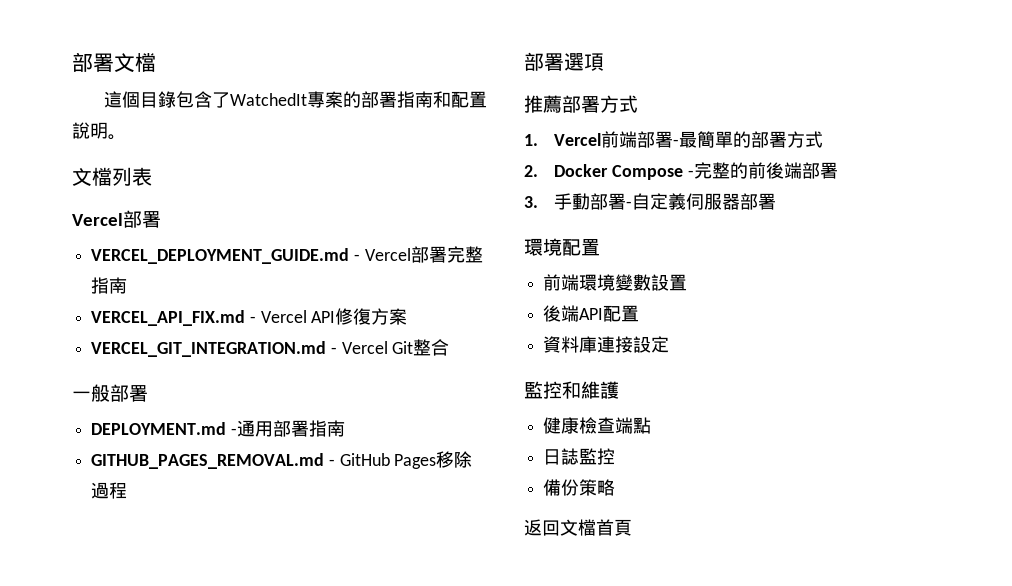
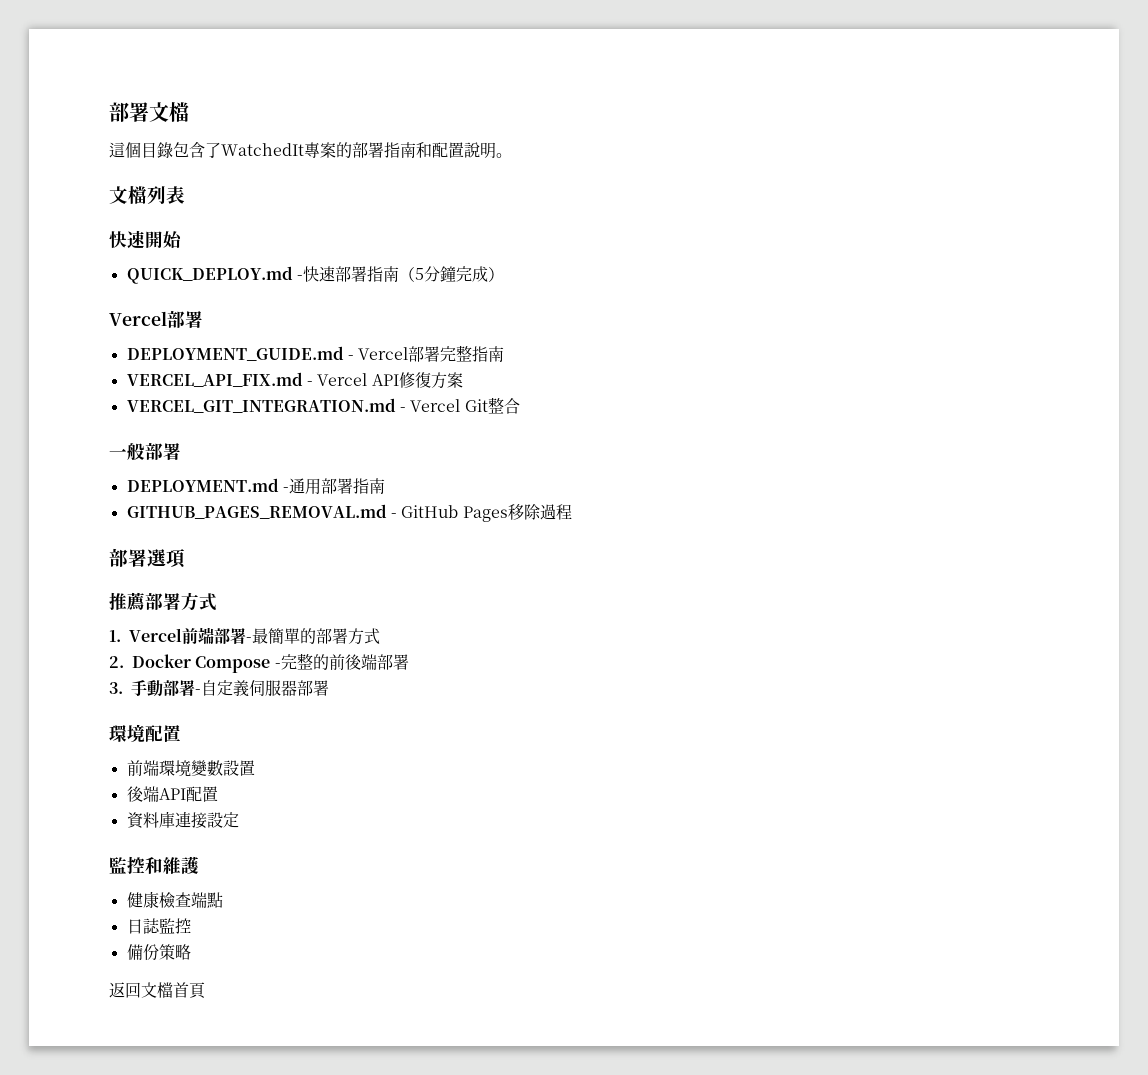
(152, 176) none -> [109,230,182,249] [126,266,504,284] // 快速開始 // QUICK_DEPLOY.md -快速部署指南（5分鐘完成）
[91,248,350,264] VERCEL_DEPLOYMENT_GUIDE.md -> [126,346,344,361] DEPLOYMENT_GUIDE.md

